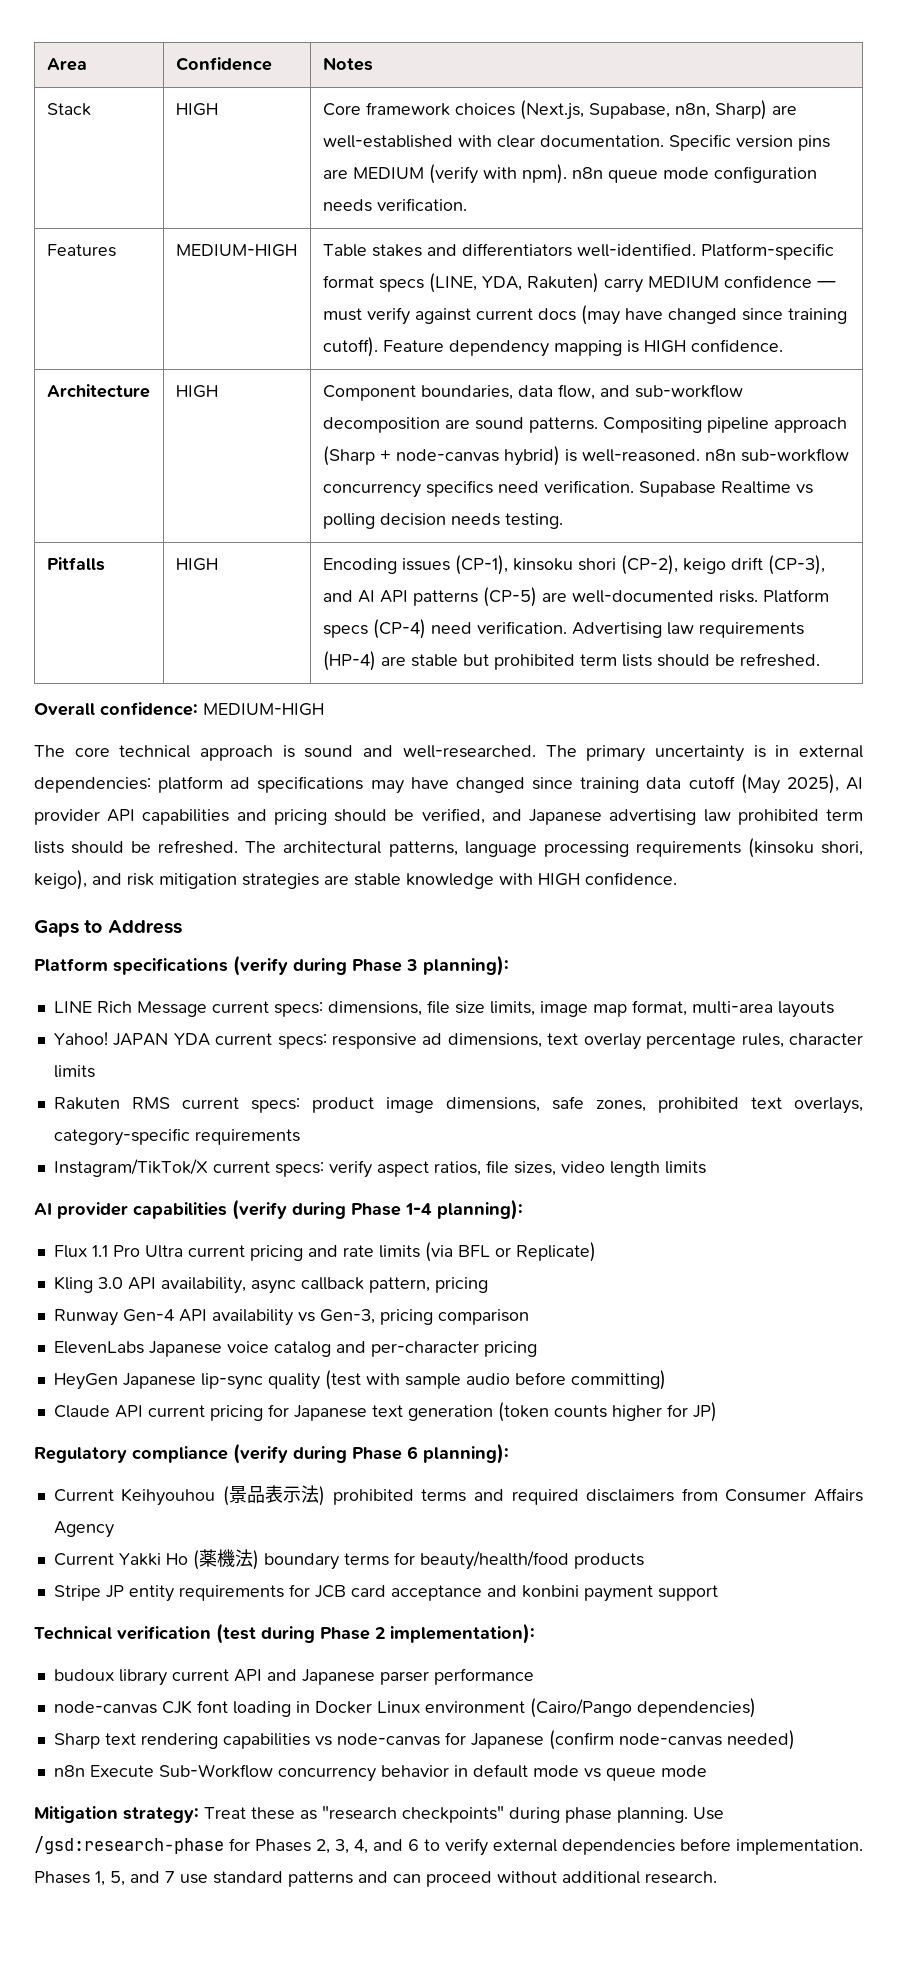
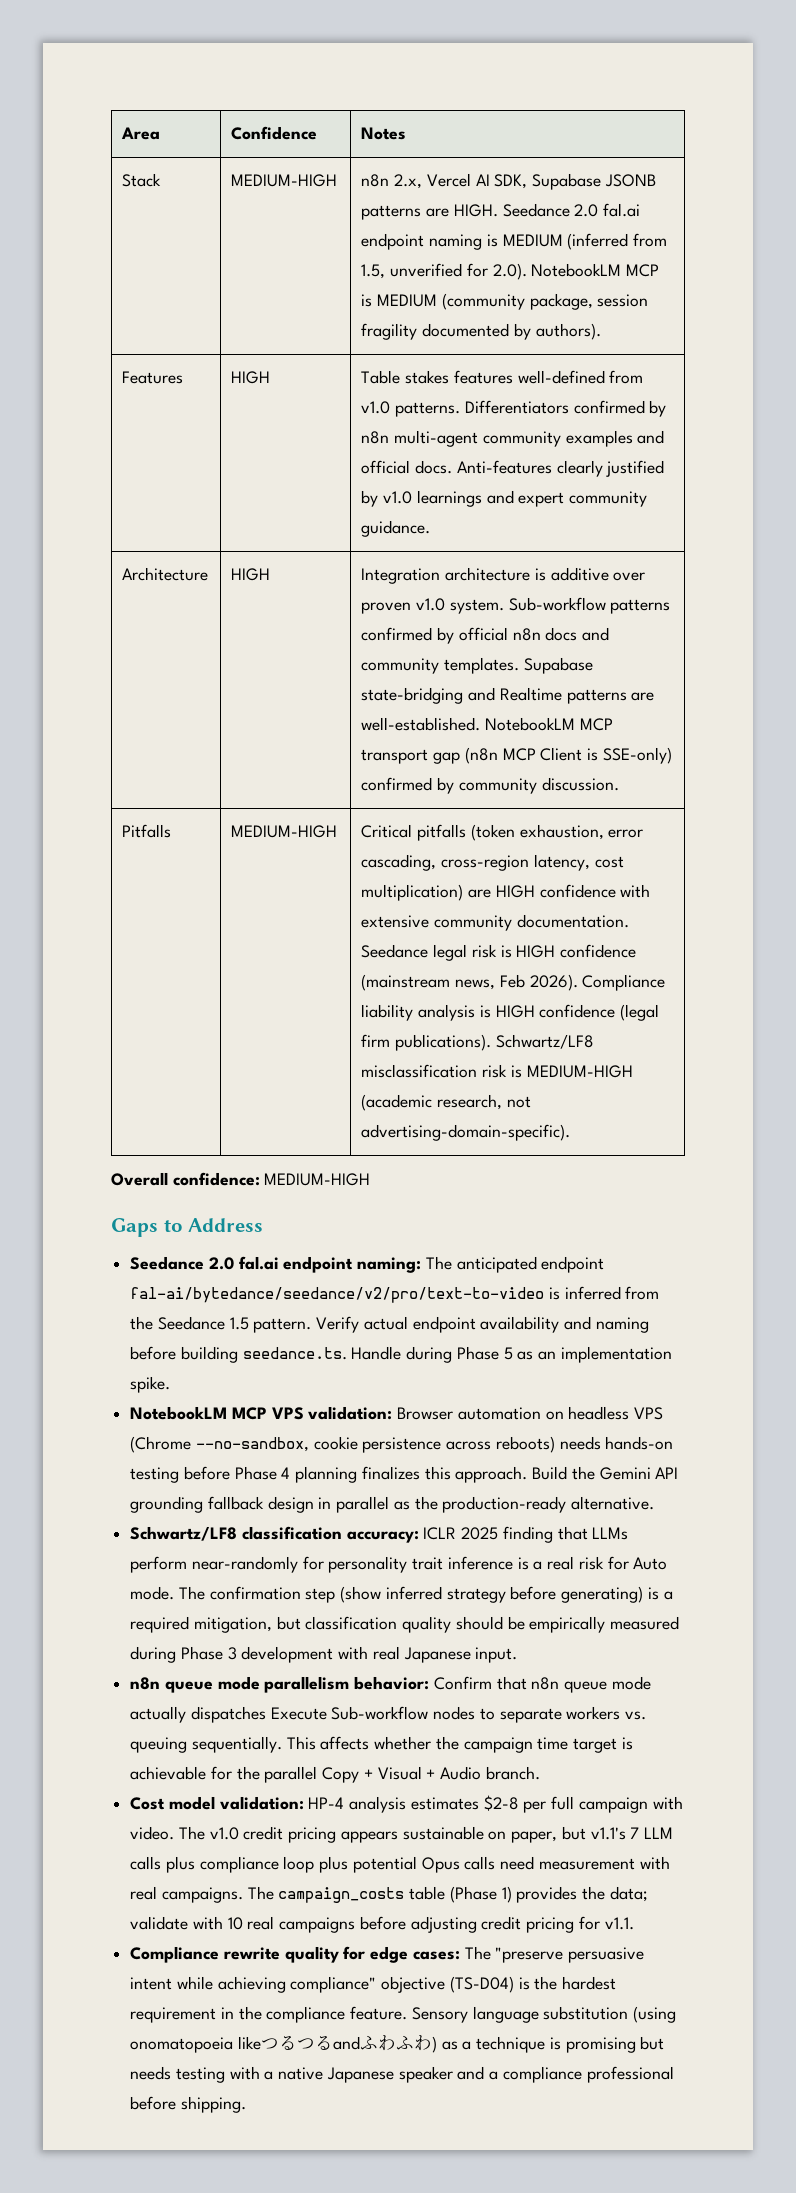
[175,103,218,116] [322,100,797,120] [322,134,830,151] [322,164,817,184] [322,198,467,212] HIGH | Core framework choices (Next.js, Supabase, n8n, Sharp) are well-established with clear documentation. Specific version pins are MEDIUM (verify with npm). n8n queue mode configuration needs verification. -> [231,174,338,187] [361,173,656,190] [361,203,641,220] [361,233,668,250] [361,263,660,280] [361,293,649,310] [361,323,601,340] MEDIUM-HIGH | n8n 2.x, Vercel AI SDK, Supabase JSONB patterns are HIGH. Seedance 2.0 fal.ai endpoint naming is MEDIUM (inferred from 1.5, unverified for 2.0). NotebookLM MCP is MEDIUM (community package, session fragility documented by authors).
[175,244,297,257] MEDIUM-HIGH -> [231,371,271,384] HIGH
[426,243,834,260] [322,273,836,293] [322,305,847,325] [322,337,783,357] [46,384,150,398] [175,385,218,398] [322,384,743,401] [322,417,847,433] [322,446,849,466] [322,480,813,498] [322,513,563,529] [46,557,105,571] [175,558,218,571] [322,555,825,575] [322,587,829,607] [322,619,804,639] [322,651,820,671] [34,702,324,716] [34,745,864,762] [34,774,864,794] [34,808,864,825] [34,838,864,858] [34,870,677,890] [34,920,182,937] [34,955,509,976] [53,1000,834,1018] [53,1032,864,1050] [53,1065,95,1078] [53,1096,863,1114] [53,1128,300,1146] [53,1159,706,1178] [34,1199,523,1220] [53,1242,596,1262] [53,1276,488,1294] [53,1309,529,1326] [53,1341,537,1357] [53,1370,666,1390] [53,1402,717,1422] [34,1443,509,1464] [53,1485,863,1506] [53,1521,114,1538] [53,1549,644,1570] [53,1584,718,1602] [34,1623,535,1644] [53,1668,534,1686] [53,1698,756,1718] [53,1730,795,1750] [53,1764,707,1782] [34,1806,724,1823] [34,1836,863,1856] [34,1871,717,1887] and differentiators well-identified. Platform-specific format specs (LINE, YDA, Rakuten) carry MEDIUM confidence — must verify against current docs (may have changed since training cutoff). Feature dependency mapping is HIGH confidence. // Architecture | HIGH | Component boundaries, data flow, and sub-workflow decomposition are sound patterns. Compositing pipeline approach (Sharp + node-canvas hybrid) is well-reasoned. n8n sub-workflow concurrency specifics need verification. Supabase Realtime vs polling decision needs testing. // Pitfalls | HIGH | Encoding issues (CP-1), kinsoku shori (CP-2), keigo drift (CP-3), and AI API patterns (CP-5) are well-documented risks. Platform specs (CP-4) need verification. Advertising law requirements (HP-4) are stable but prohibited term lists should be refreshed. // Overall confidence: MEDIUM-HIGH // The core technical approach is sound and well-researched. The primary uncertainty is in external dependencies: platform ad specifications may have changed since training data cutoff (May 2025), AI provider API capabilities and pricing should be verified, and Japanese advertising law prohibited term lists should be refreshed. The architectural patterns, language processing requirements (kinsoku shori, keigo), and risk mitigation strategies are stable knowledge with HIGH confidence. // Gaps to Address // Platform specifications (verify during Phase 3 planning): // LINE Rich Message current specs: dimensions, file size limits, image map format, multi-area layouts // Yahoo! JAPAN YDA current specs: responsive ad dimensions, text overlay percentage rules, character limits // Rakuten RMS current specs: product image dimensions, safe zones, prohibited text overlays, category-specific requirements // Instagram/TikTok/X current specs: verify aspect ratios, file sizes, video length limits // AI provider capabilities (verify during Phase 1-4 planning): // Flux 1.1 Pro Ultra current pricing and rate limits (via BFL or Replicate) // Kling 3.0 API availability, async callback pattern, pricing // Runway Gen-4 API availability vs Gen-3, pricing comparison // ElevenLabs Japanese voice catalog and per-character pricing // HeyGen Japanese lip-sync quality (test with sample audio before committing) // Claude API current pricing for Japanese text generation (token counts higher for JP) // Regulatory compliance (verify during Phase 6 planning): // Current Keihyouhou (景品表示法) prohibited terms and required disclaimers from Consumer Affairs Agency // Current Yakki Ho (薬機法) boundary terms for beauty/health/food products // Stripe JP entity requirements for JCB card acceptance and konbini payment support // Technical verification (test during Phase 2 implementation): // budoux library current API and Japanese parser performance // node-canvas CJK font loading in Docker Linux environment (Cairo/Pango dependencies) // Sharp text rendering capabilities vs node-canvas for Japanese (confirm node-canvas needed) // n8n Execute Sub-Workflow concurrency behavior in default mode vs queue mode // Mitigation strategy: Treat these as "research checkpoints" during phase planning. Use /gsd:research-phase for Phases 2, 3, 4, and 6 to verify external dependencies before implementation. Phases 1, 5, and 7 use standard patterns and can proceed without additional research. -> [453,370,644,384] [361,400,667,417] [361,430,665,447] [361,460,665,477] [361,490,648,507] [361,520,431,537] [122,567,209,581] [231,568,271,581] [361,567,646,584] [361,597,671,614] [361,627,610,644] [361,657,593,674] [361,687,655,704] [361,717,613,731] [361,747,672,764] [361,777,619,794] [122,824,172,838] [231,825,338,838] [361,824,644,841] [361,854,624,871] [361,884,651,901] [361,914,629,931] [361,944,637,961] [361,974,666,991] [361,1004,660,1021] [361,1034,594,1051] [361,1064,633,1078] [361,1094,531,1111] [361,1124,571,1141] [111,1172,371,1186] [111,1218,264,1237] [130,1256,605,1273] [130,1286,660,1303] [130,1316,649,1333] [130,1346,672,1363] [130,1376,171,1393] [130,1406,664,1420] [130,1436,674,1453] [130,1466,679,1483] [130,1496,655,1513] [130,1526,629,1543] [130,1556,668,1573] [130,1586,673,1603] [130,1616,680,1633] [130,1646,518,1663] [130,1676,651,1693] [130,1706,647,1723] [130,1736,633,1753] [130,1766,540,1783] [130,1795,683,1813] [130,1826,673,1843] [130,1856,670,1873] [130,1886,648,1903] [130,1916,634,1933] [130,1946,645,1963] [130,1976,617,1993] [130,2006,677,2023] [130,2035,665,2053] [130,2066,674,2083] [130,2096,246,2113] features well-defined from v1.0 patterns. Differentiators confirmed by n8n multi-agent community examples and official docs. Anti-features clearly justified by v1.0 learnings and expert community guidance. // Architecture | HIGH | Integration architecture is additive over proven v1.0 system. Sub-workflow patterns confirmed by official n8n docs and community templates. Supabase state-bridging and Realtime patterns are well-established. NotebookLM MCP transport gap (n8n MCP Client is SSE-only) confirmed by community discussion. // Pitfalls | MEDIUM-HIGH | Critical pitfalls (token exhaustion, error cascading, cross-region latency, cost multiplication) are HIGH confidence with extensive community documentation. Seedance legal risk is HIGH confidence (mainstream news, Feb 2026). Compliance liability analysis is HIGH confidence (legal firm publications). Schwartz/LF8 misclassification risk is MEDIUM-HIGH (academic research, not advertising-domain-specific). // Overall confidence: MEDIUM-HIGH // Gaps to Address // Seedance 2.0 fal.ai endpoint naming: The anticipated endpoint fal-ai/bytedance/seedance/v2/pro/text-to-video is inferred from the Seedance 1.5 pattern. Verify actual endpoint availability and naming before building seedance.ts. Handle during Phase 5 as an implementation spike. // NotebookLM MCP VPS validation: Browser automation on headless VPS (Chrome --no-sandbox, cookie persistence across reboots) needs hands-on testing before Phase 4 planning finalizes this approach. Build the Gemini API grounding fallback design in parallel as the production-ready alternative. // Schwartz/LF8 classification accuracy: ICLR 2025 finding that LLMs perform near-randomly for personality trait inference is a real risk for Auto mode. The confirmation step (show inferred strategy before generating) is a required mitigation, but classification quality should be empirically measured during Phase 3 development with real Japanese input. // n8n queue mode parallelism behavior: Confirm that n8n queue mode actually dispatches Execute Sub-workflow nodes to separate workers vs. queuing sequentially. This affects whether the campaign time target is achievable for the parallel Copy + Visual + Audio branch. // Cost model validation: HP-4 analysis estimates $2-8 per full campaign with video. The v1.0 credit pricing appears sustainable on paper, but v1.1's 7 LLM calls plus compliance loop plus potential Opus calls need measurement with real campaigns. The campaign_costs table (Phase 1) provides the data; validate with 10 real campaigns before adjusting credit pricing for v1.1. // Compliance rewrite quality for edge cases: The "preserve persuasive intent while achieving compliance" objective (TS-D04) is the hardest requirement in the compliance feature. Sensory language substitution (using onomatopoeia likeつるつるandふわふわ) as a technique is promising but needs testing with a native Japanese speaker and a compliance professional before shipping.

